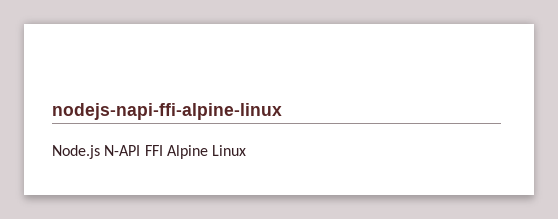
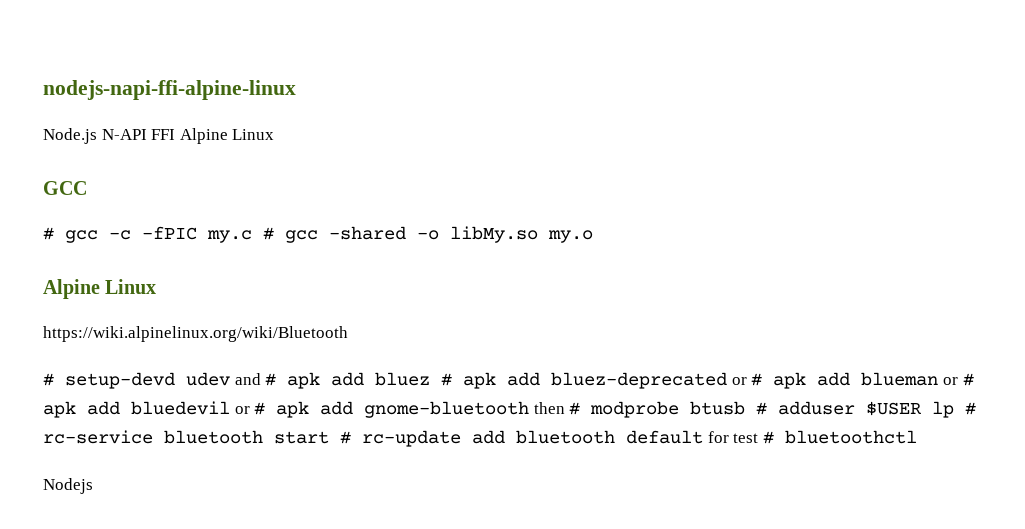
(247, 150) none -> [43,181,87,195] [43,226,593,243] [43,279,157,299] [43,326,348,342] [43,372,974,389] [43,401,977,418] [43,430,917,447] [43,478,93,494] // GCC // # gcc -c -fPIC my.c # gcc -shared -o libMy.so my.o // Alpine Linux // https://wiki.alpinelinux.org/wiki/Bluetooth // # setup-devd udev and # apk add bluez # apk add bluez-deprecated or # apk add blueman or # apk add bluedevil or # apk add gnome-bluetooth then # modprobe btusb # adduser $USER lp # rc-service bluetooth start # rc-update add bluetooth default for test # bluetoothctl // Nodejs

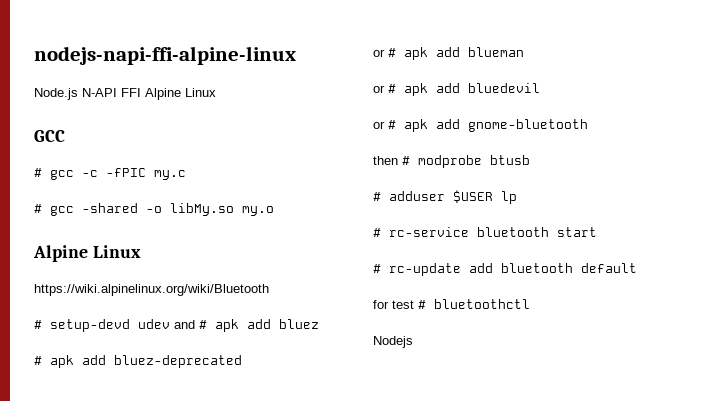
(252, 236) none -> (186, 175) //
(431, 379) none -> (319, 324) //
(728, 380) none -> (242, 361) //
(939, 379) none -> (524, 52) //
(230, 408) none -> (540, 88) //
(530, 409) none -> (588, 125) //
(746, 408) none -> (530, 160) //
(955, 409) none -> (517, 197) //
(329, 437) none -> (597, 232) //
(703, 437) none -> (637, 268) //

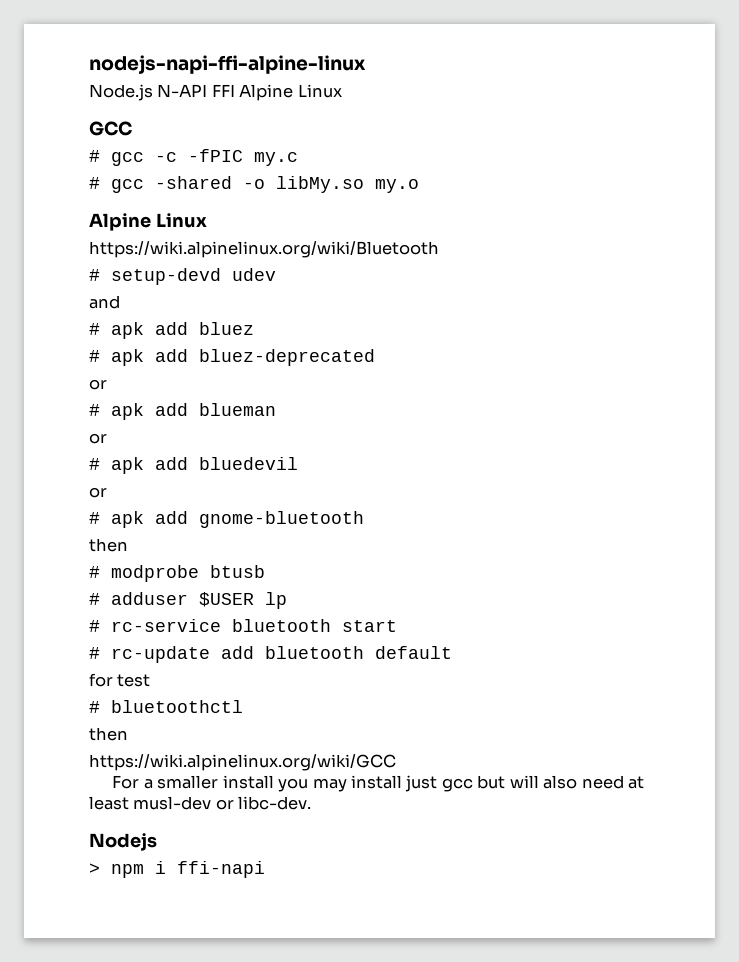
(170, 324) none -> (276, 274) //
(195, 324) none -> (120, 302) //
(385, 53) none -> (107, 384) //
(385, 89) none -> (107, 438) //
(385, 125) none -> (107, 492) //
(398, 160) none -> (128, 545) //
(414, 304) none -> (151, 680) //
[373,336,413,348] Nodejs -> [89,727,128,741] [89,754,396,771] [112,775,645,792] [89,796,312,810] [89,833,157,851] [89,861,265,878] then // https://wiki.alpinelinux.org/wiki/GCC // For a smaller install you may install just gcc but will also need at least musl-dev or libc-dev. // Nodejs // > npm i ffi-napi

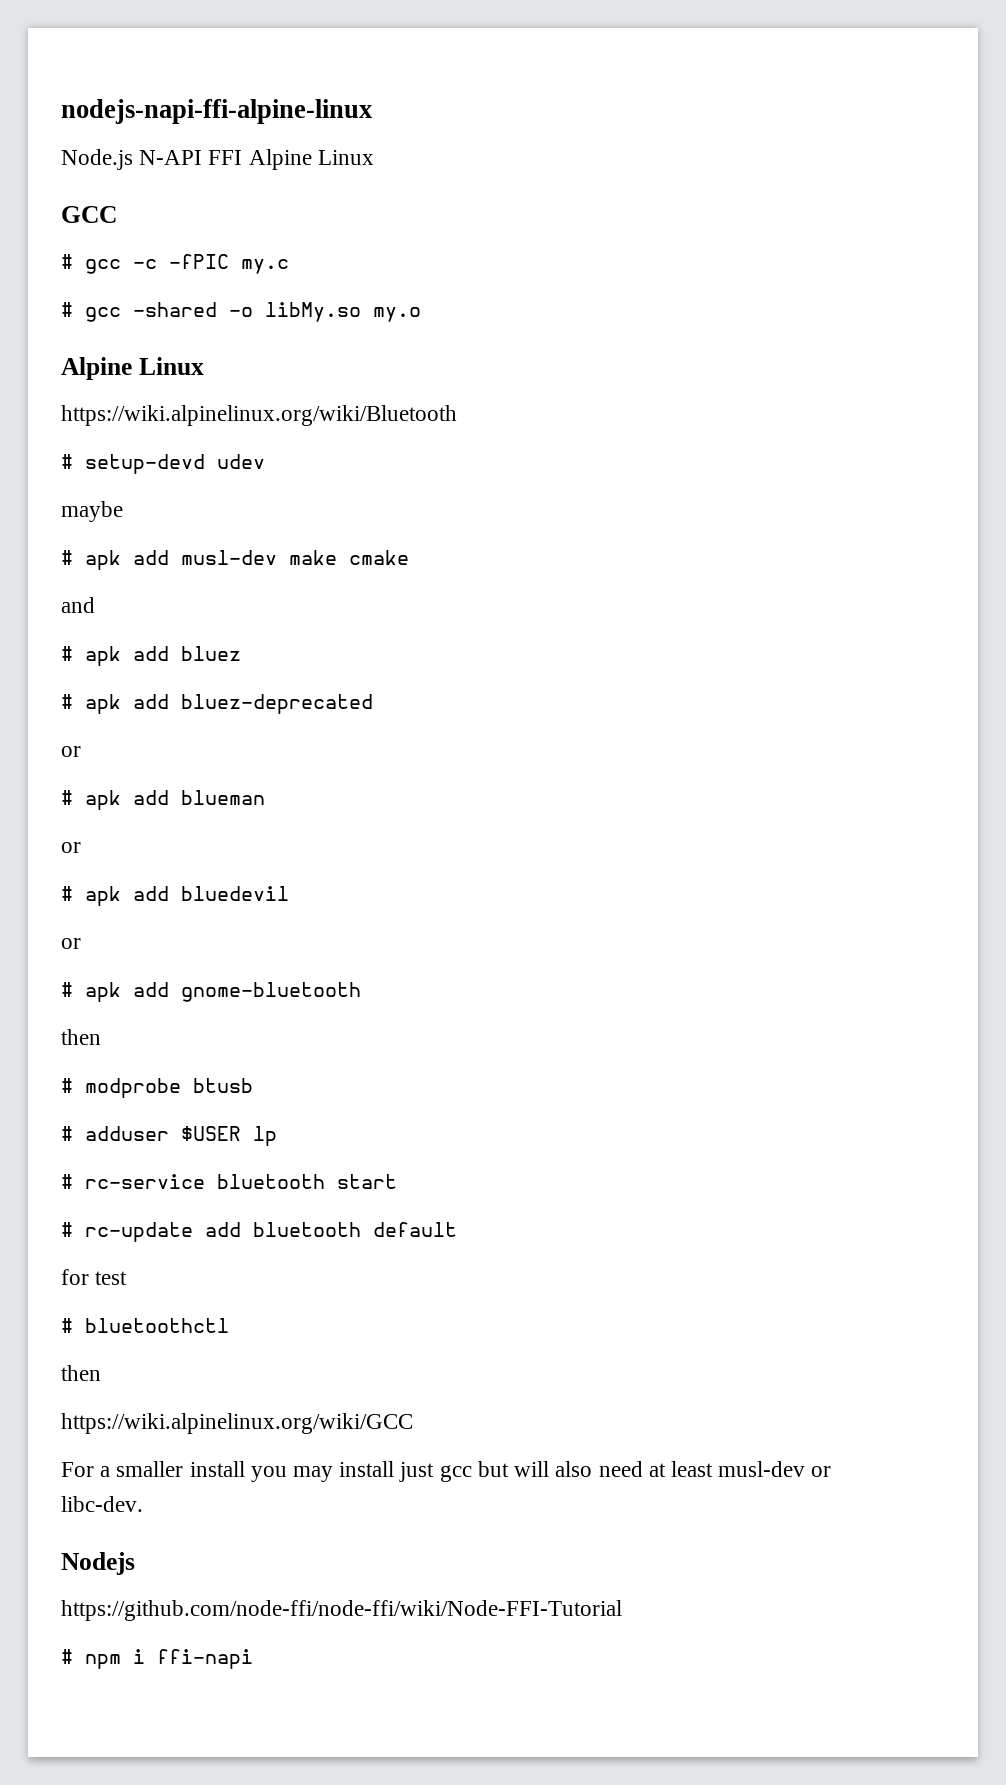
(276, 274) none -> [61,501,123,522] [61,550,409,570] // maybe // # apk add musl-dev make cmake
[89,863,100,874] > -> [61,1600,622,1621] [61,1649,73,1664] https://github.com/node-ffi/node-ffi/wiki/Node-FFI-Tutorial // #

